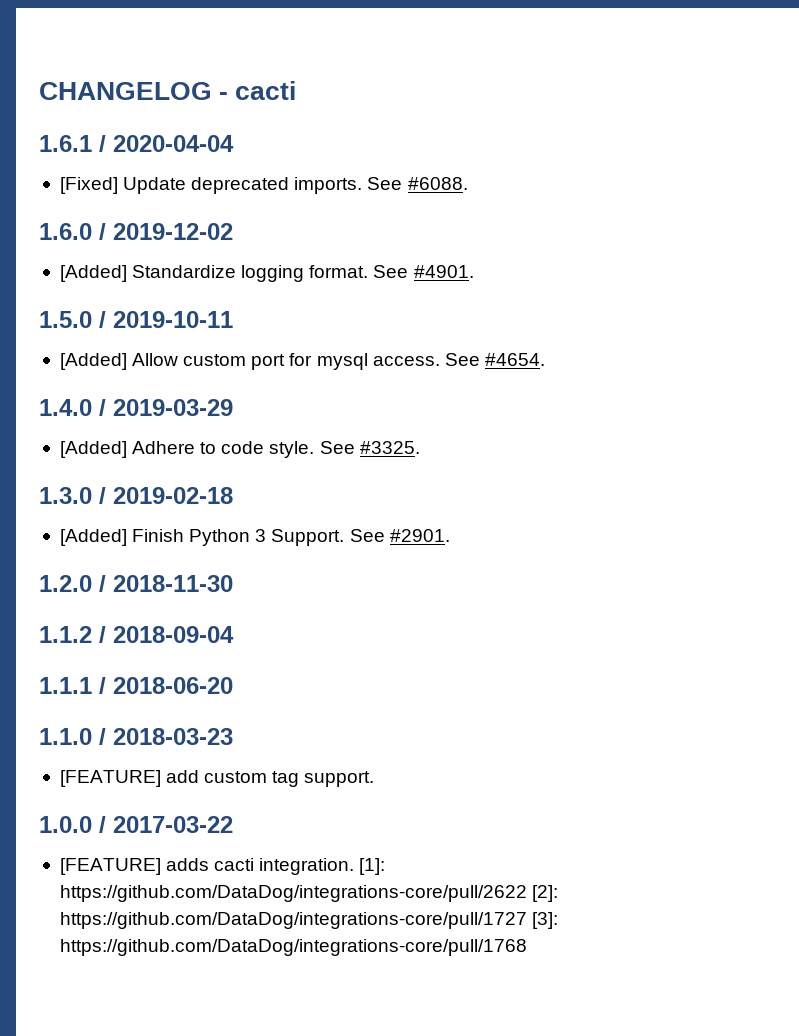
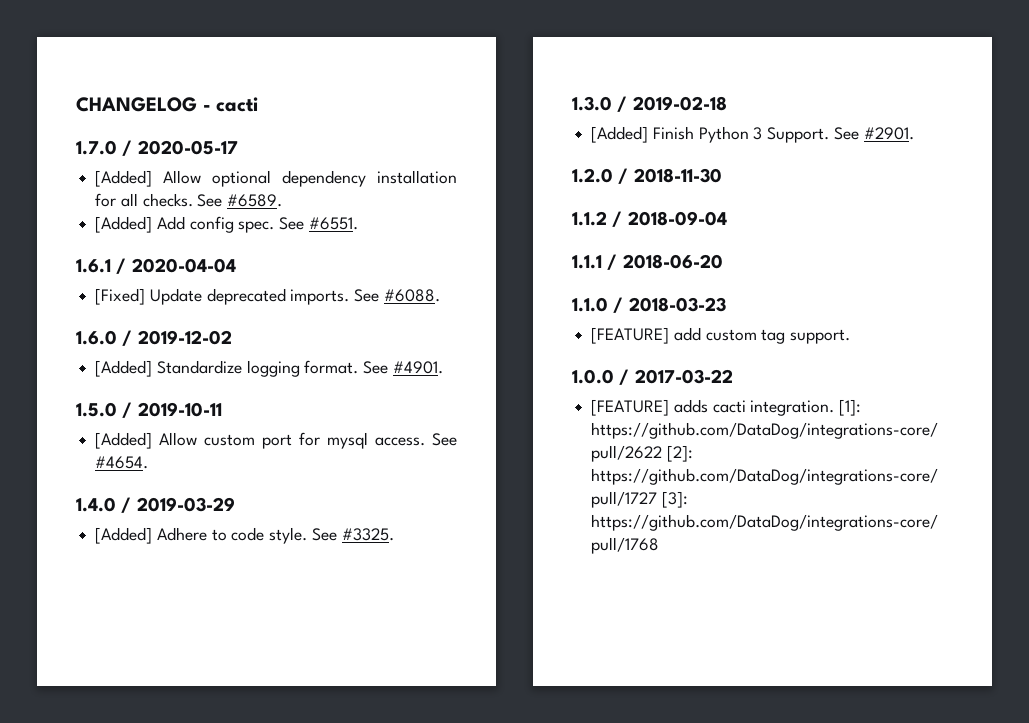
(297, 90) none -> [76,140,238,156] [95,170,457,187] [95,193,283,207] [95,216,358,233] // 1.7.0 / 2020-05-17 // [Added] Allow optional dependency installation for all checks. See #6589. // [Added] Add config spec. See #6551.

